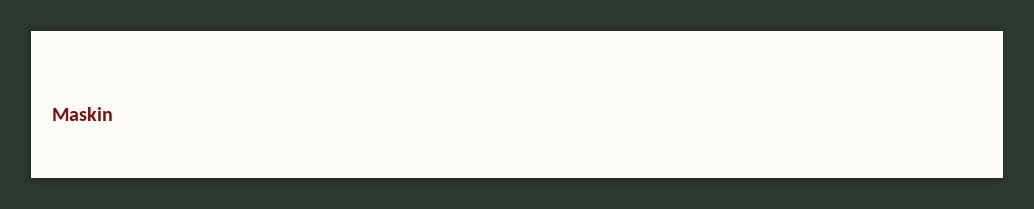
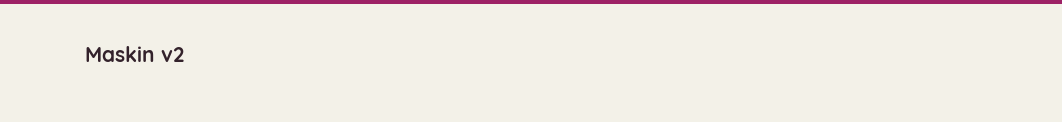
(113, 114) none -> [161,47,184,62] v2

